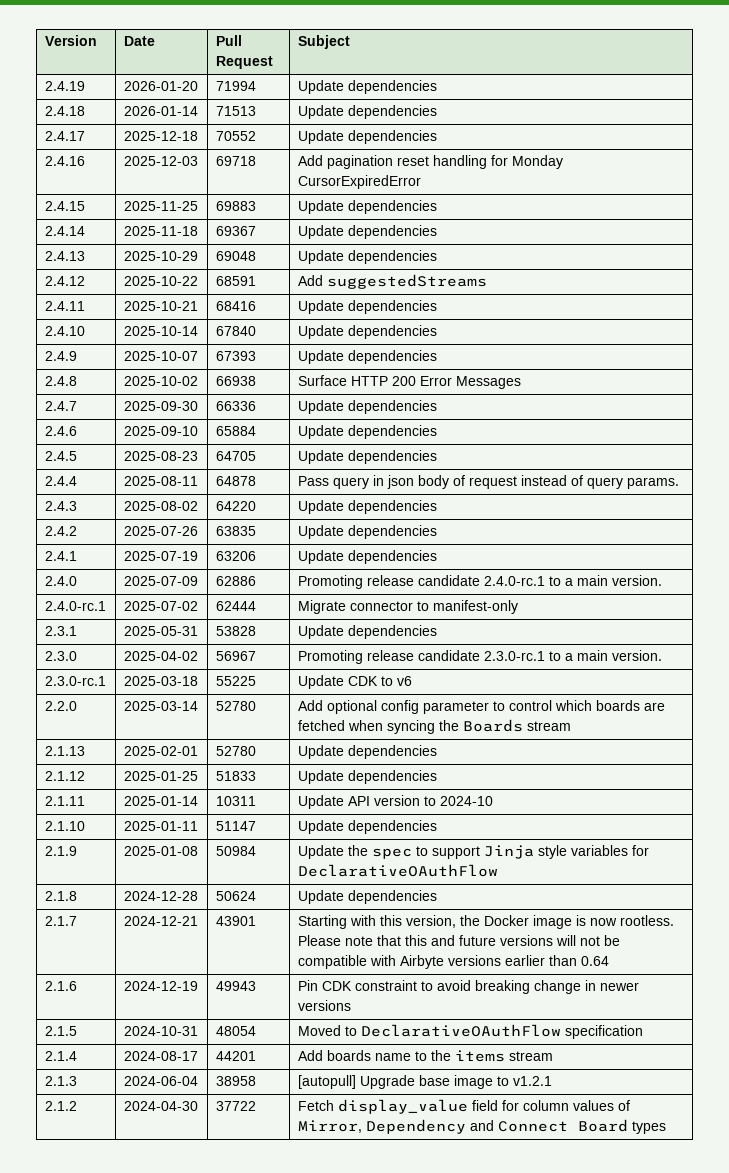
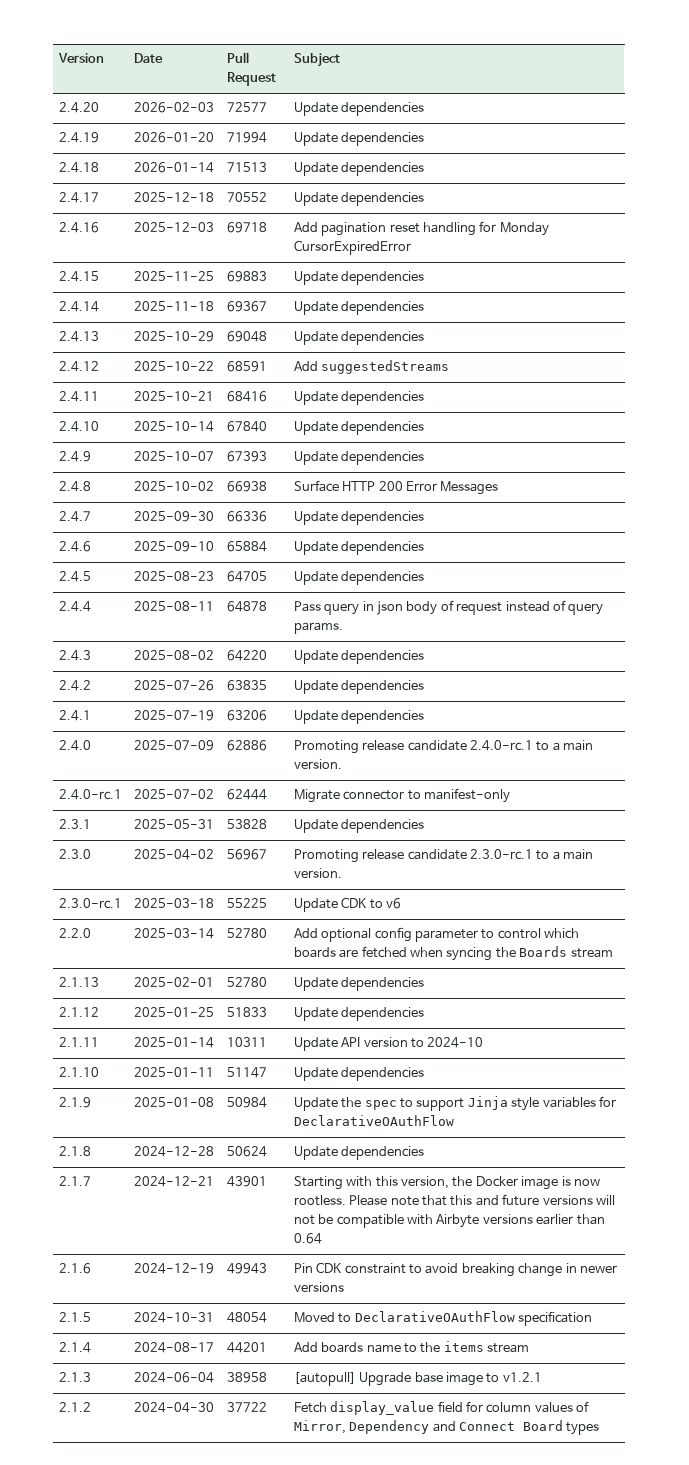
(350, 42) none -> [58,102,99,113] [133,102,214,113] [226,102,267,112] [293,102,425,116] // 2.4.20 | 2026-02-03 | 72577 | Update dependencies

